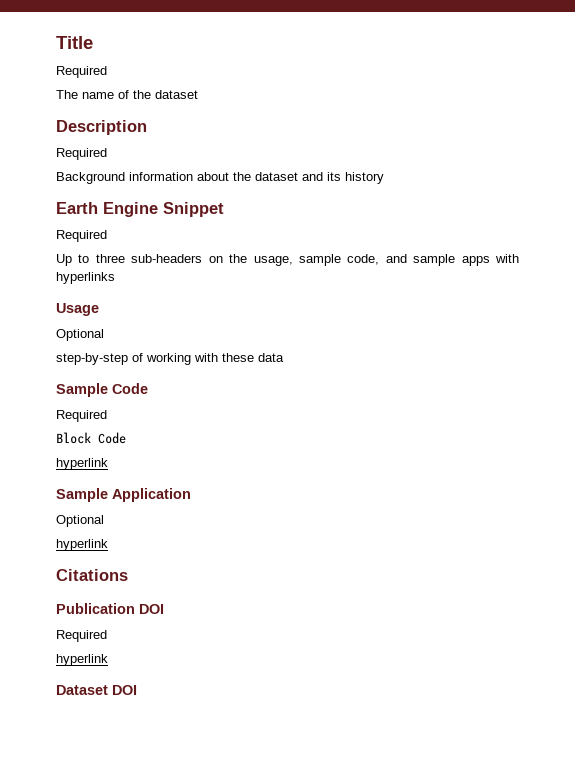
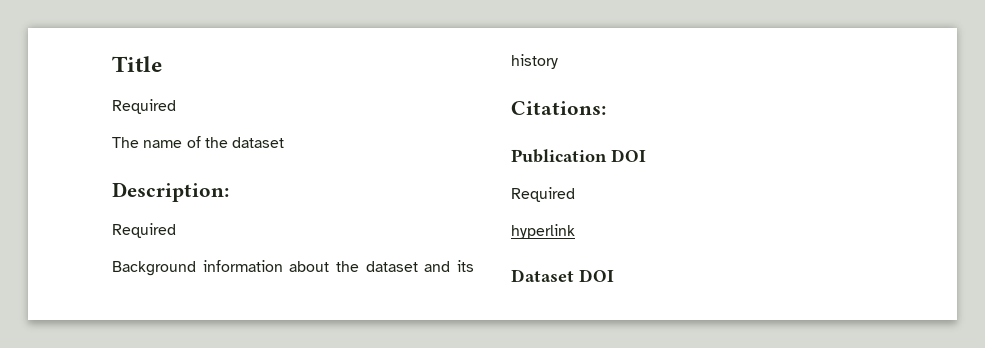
[56,120,147,135] Description -> [112,182,229,202] Description:
[56,202,224,217] [56,230,107,242] [56,254,519,266] [56,272,115,284] [56,303,99,316] [56,329,104,341] [56,353,284,365] [56,383,148,397] [56,410,107,422] [56,432,126,444] [56,458,108,470] [56,488,191,502] [56,515,104,527] [56,539,108,551] [56,569,128,581] Earth Engine Snippet // Required // Up to three sub-headers on the usage, sample code, and sample apps with hyperlinks // Usage // Optional // step-by-step of working with these data // Sample Code // Required // Block Code // hyperlink // Sample Application // Optional // hyperlink // Citations -> [511,101,606,115] Citations:

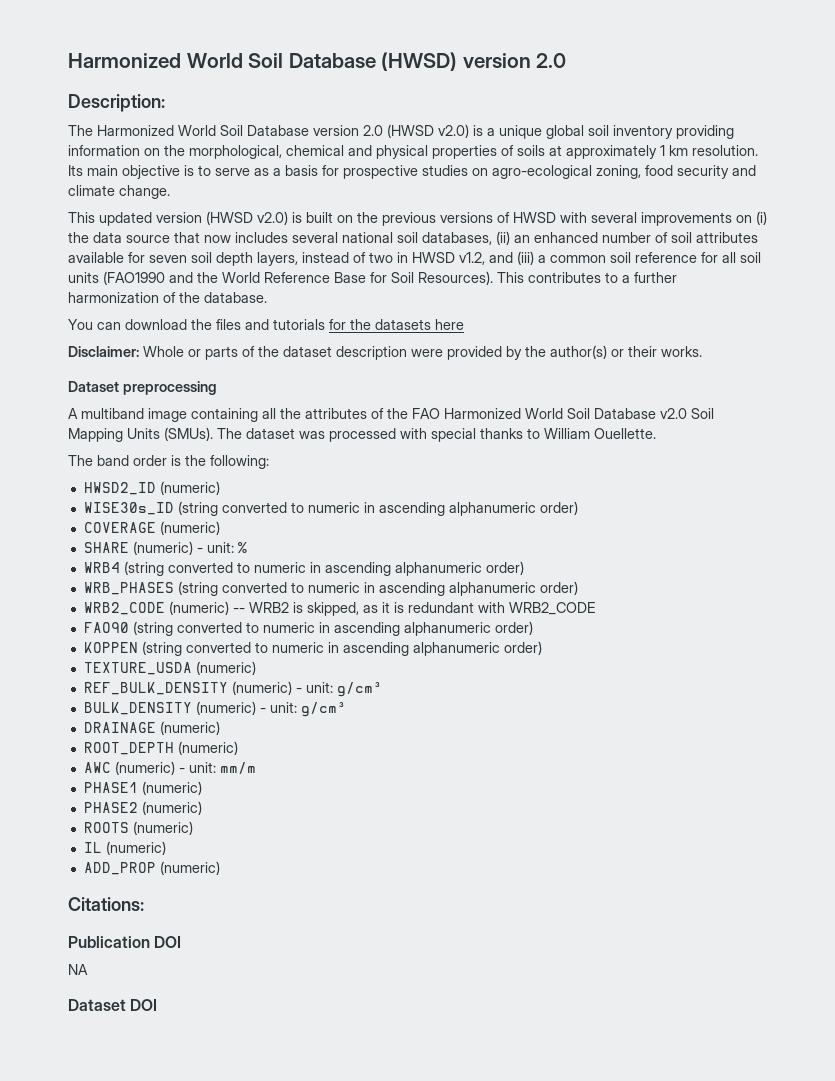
[112,56,162,72] [112,99,176,114] [112,136,285,148] [112,182,229,202] [112,223,176,238] [112,260,474,276] [511,54,558,69] Title // Required // The name of the dataset // Description: // Required // Background information about the dataset and its history -> [68,52,567,71] [68,94,165,112] [68,124,734,139] [68,145,758,159] [68,165,756,179] [68,185,170,199] [68,211,767,226] [68,231,758,245] [68,251,761,266] [68,271,677,285] [68,292,267,303] [68,319,464,330] [68,345,702,360] [68,381,217,395] [68,408,714,422] [68,427,656,442] [68,455,269,469] [83,481,220,495] [83,501,578,516] [83,521,220,535] [83,541,247,555] [83,561,524,576] [83,581,578,596] [83,601,595,616] [83,621,533,636] [83,641,542,656] [83,661,256,675] [83,681,382,697] [83,701,346,717] [83,721,220,735] [83,741,238,755] [83,761,256,775] [83,781,202,795] [83,801,202,815] [83,821,193,835] [83,841,166,855] [83,861,220,875] Harmonized World Soil Database (HWSD) version 2.0 // Description: // The Harmonized World Soil Database version 2.0 (HWSD v2.0) is a unique global soil inventory providing information on the morphological, chemical and physical properties of soils at approximately 1 km resolution. Its main objective is to serve as a basis for prospective studies on agro-ecological zoning, food security and climate change. // This updated version (HWSD v2.0) is built on the previous versions of HWSD with several improvements on (i) the data source that now includes several national soil databases, (ii) an enhanced number of soil attributes available for seven soil depth layers, instead of two in HWSD v1.2, and (iii) a common soil reference for all soil units (FAO1990 and the World Reference Base for Soil Resources). This contributes to a further harmonization of the database. // You can download the files and tutorials for the datasets here // Disclaimer: Whole or parts of the dataset description were provided by the author(s) or their works. // Dataset preprocessing // A multiband image containing all the attributes of the FAO Harmonized World Soil Database v2.0 Soil Mapping Units (SMUs). The dataset was processed with special thanks to William Ouellette. // The band order is the following: // HWSD2_ID (numeric) // WISE30s_ID (string converted to numeric in ascending alphanumeric order) // COVERAGE (numeric) // SHARE (numeric) - unit: % // WRB4 (string converted to numeric in ascending alphanumeric order) // WRB_PHASES (string converted to numeric in ascending alphanumeric order) // WRB2_CODE (numeric) -- WRB2 is skipped, as it is redundant with WRB2_CODE // FAO90 (string converted to numeric in ascending alphanumeric order) // KOPPEN (string converted to numeric in ascending alphanumeric order) // TEXTURE_USDA (numeric) // REF_BULK_DENSITY (numeric) - unit: g/cm³ // BULK_DENSITY (numeric) - unit: g/cm³ // DRAINAGE (numeric) // ROOT_DEPTH (numeric) // AWC (numeric) - unit: mm/m // PHASE1 (numeric) // PHASE2 (numeric) // ROOTS (numeric) // IL (numeric) // ADD_PROP (numeric)
[511,187,575,202] [511,224,575,239] Required // hyperlink -> [68,964,88,975] NA

